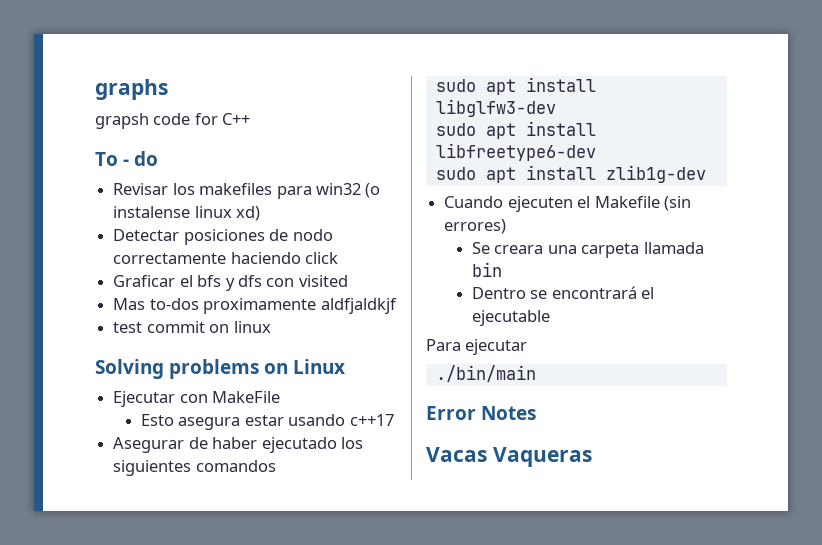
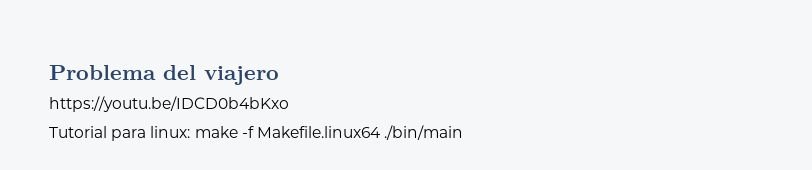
[95,79,168,100] [95,113,251,129] [95,151,159,166] [113,183,381,199] [113,206,261,221] [113,229,333,245] [113,252,339,264] [113,275,348,291] [113,298,397,314] [113,321,271,333] [95,359,346,379] [113,391,281,407] [140,414,394,430] [113,437,363,453] [113,460,276,476] [435,77,596,95] [435,99,556,117] [435,121,596,139] [435,143,596,161] [435,165,706,183] [444,196,691,212] [444,219,507,234] [471,242,704,258] [471,262,502,277] [471,286,655,299] [471,310,550,326] [426,339,528,355] [435,365,536,382] [426,406,537,420] [426,447,592,467] graphs // grapsh code for C++ // To - do // Revisar los makefiles para win32 (o instalense linux xd) // Detectar posiciones de nodo correctamente haciendo click // Graficar el bfs y dfs con visited // Mas to-dos proximamente aldfjaldkjf // test commit on linux // Solving problems on Linux // Ejecutar con MakeFile // Esto asegura estar usando c++17 // Asegurar de haber ejecutado los siguientes comandos // sudo apt install libglfw3-dev // sudo apt install libfreetype6-dev // sudo apt install zlib1g-dev // Cuando ejecuten el Makefile (sin errores) // Se creara una carpeta llamada bin // Dentro se encontrará el ejecutable // Para ejecutar // ./bin/main // Error Notes // Vacas Vaqueras -> [49,65,279,85] [49,96,289,112] [49,125,464,141] Problema del viajero // https://youtu.be/IDCD0b4bKxo // Tutorial para linux: make -f Makefile.linux64 ./bin/main

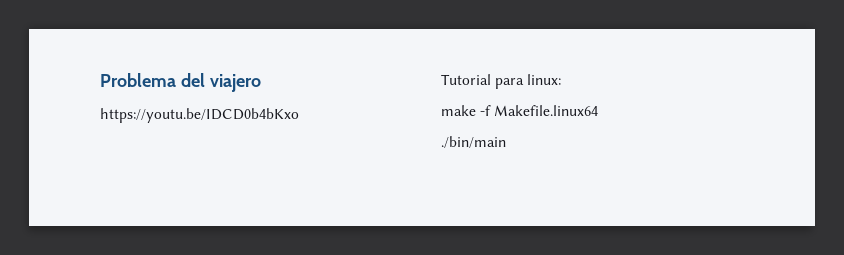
(191, 132) none -> (562, 79) //
(381, 132) none -> (599, 110) //

